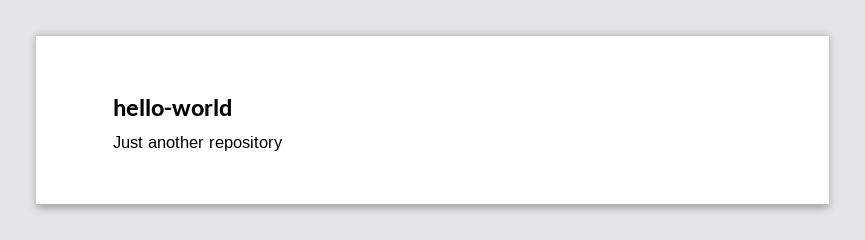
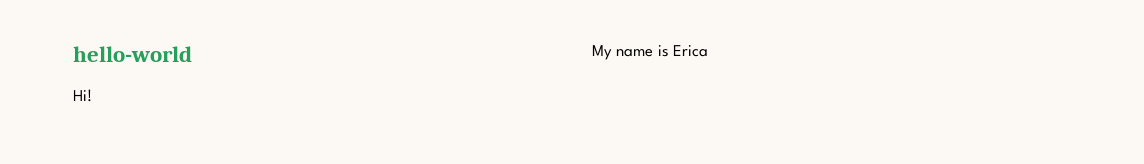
[113,136,283,151] Just another repository -> [73,89,92,102] [592,45,709,60] Hi! // My name is Erica

